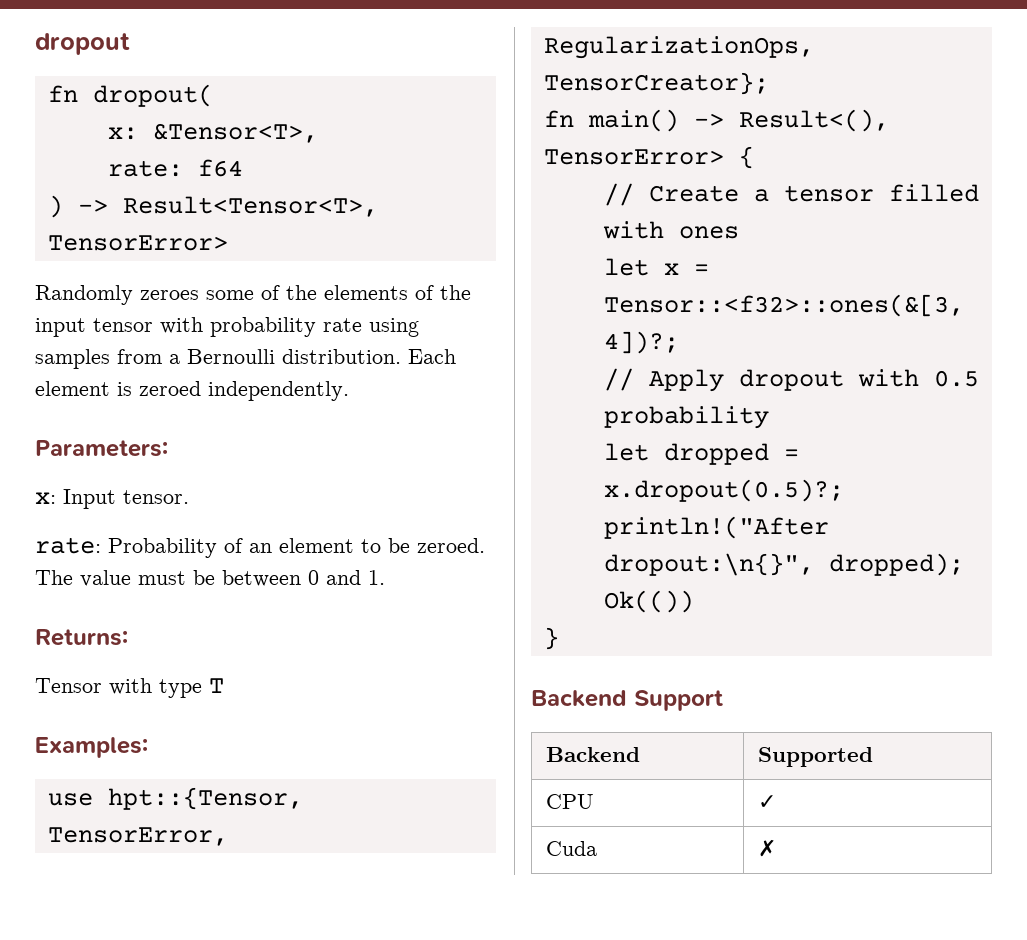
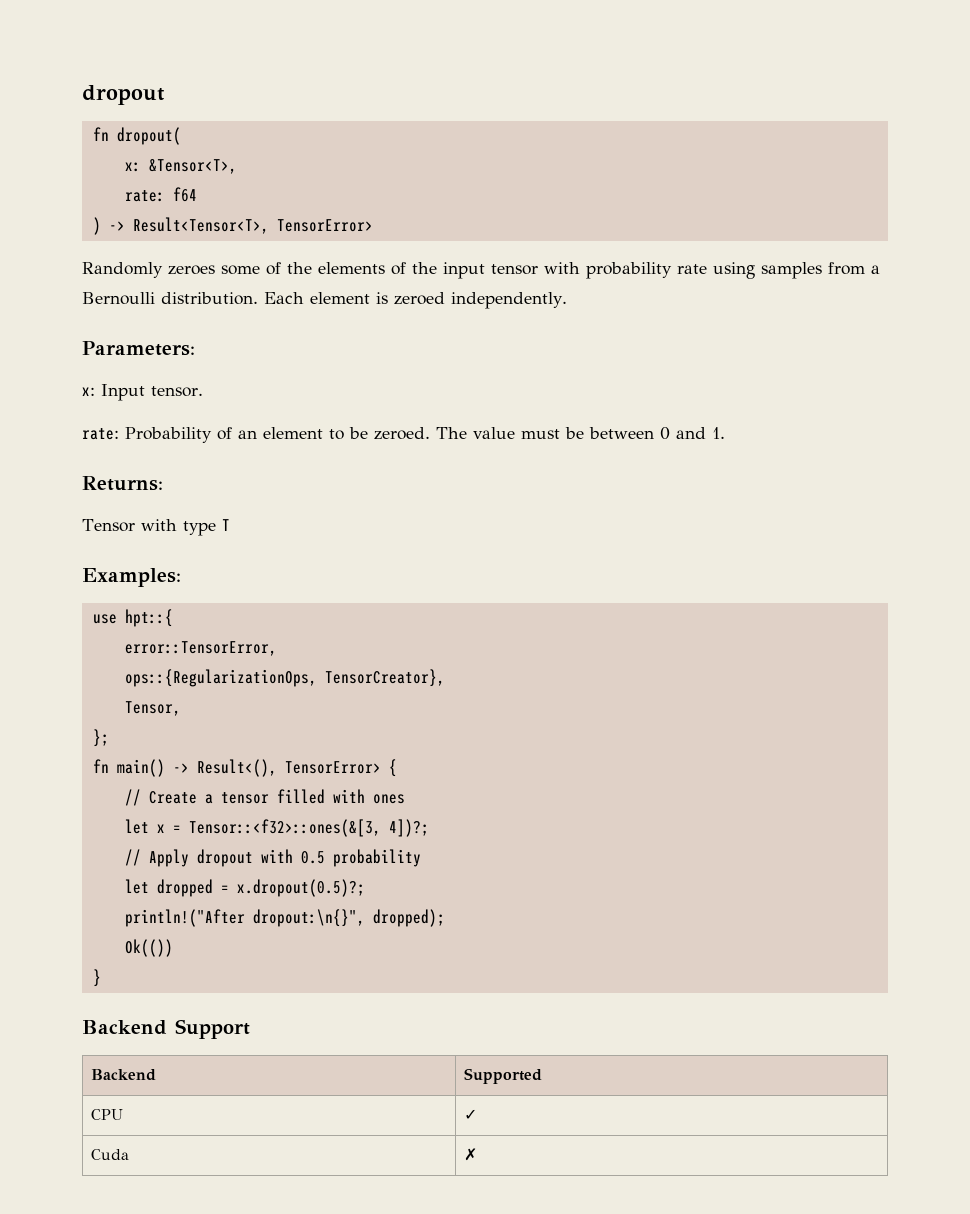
[107,787,303,810] [47,827,228,846] [543,36,814,59] [543,72,769,95] hpt::{Tensor, TensorError, RegularizationOps, TensorCreator}; -> [124,609,173,627] [124,641,277,656] [124,669,445,687] [124,701,181,716] [92,729,109,747] hpt::{ // error::TensorError, // ops::{RegularizationOps, TensorCreator}, // Tensor, // };

